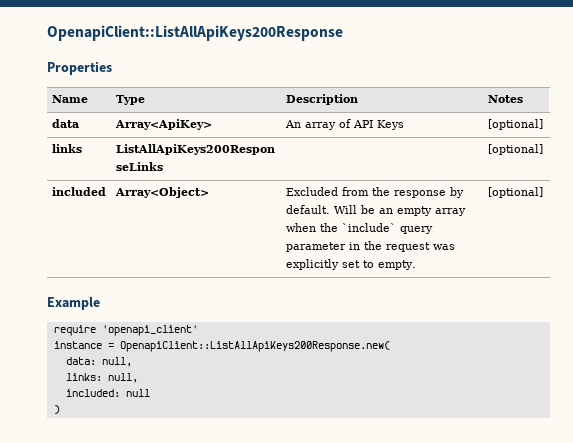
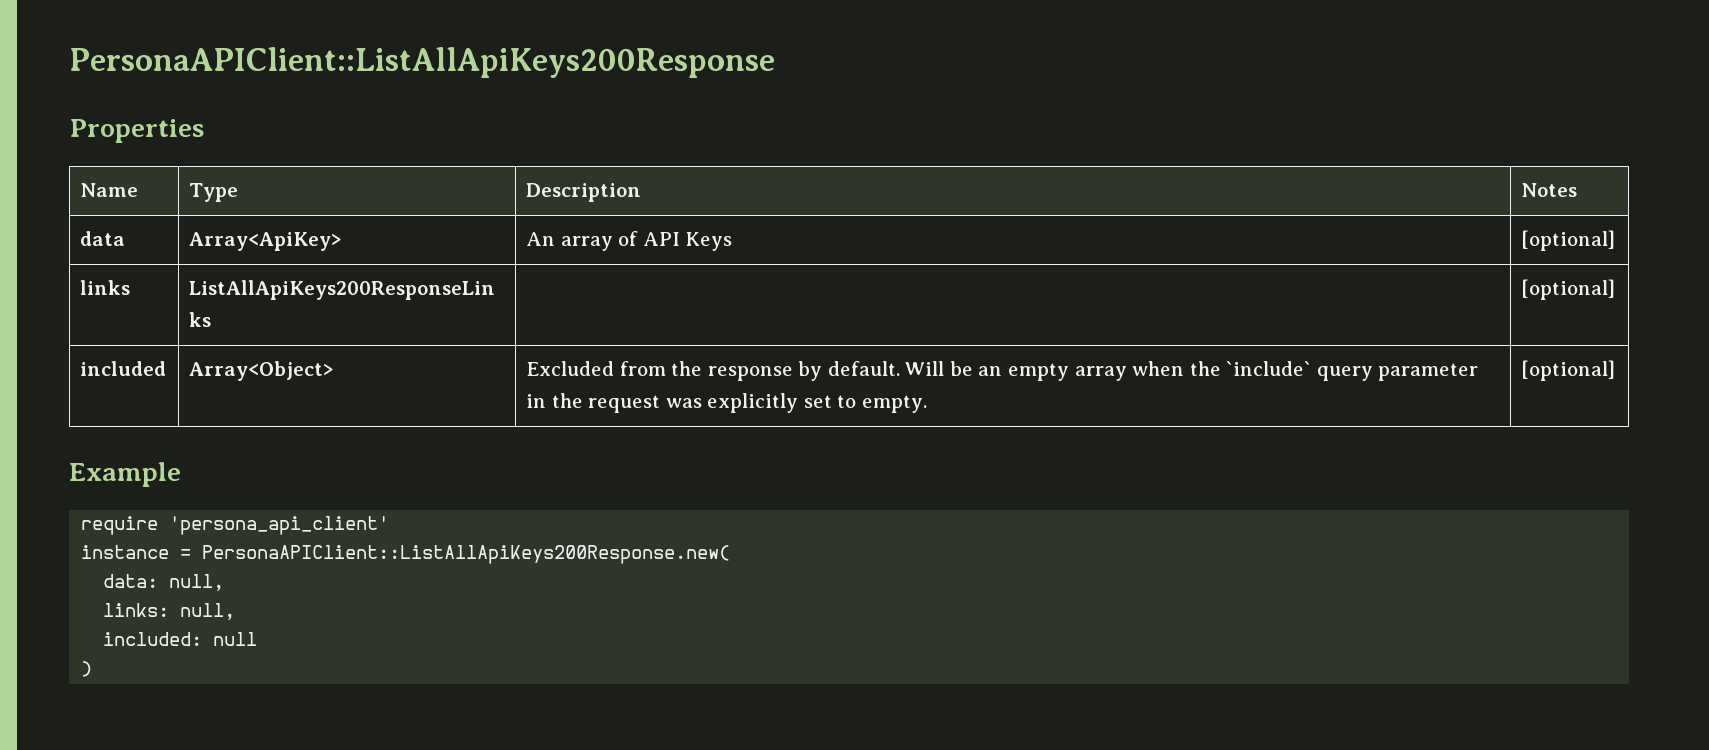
[47,25,343,41] OpenapiClient::ListAllApiKeys200Response -> [69,47,775,78] PersonaAPIClient::ListAllApiKeys200Response
[101,325,198,336] 'openapi_client' -> [169,516,390,535] 'persona_api_client'
[119,341,390,352] OpenapiClient::ListAllApiKeys200Response.new( -> [202,545,731,564] PersonaAPIClient::ListAllApiKeys200Response.new(

